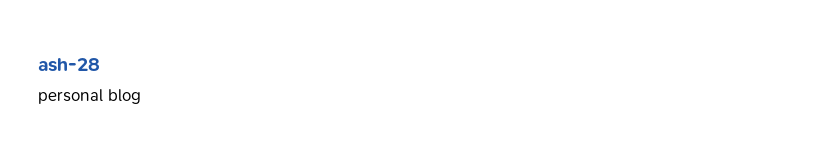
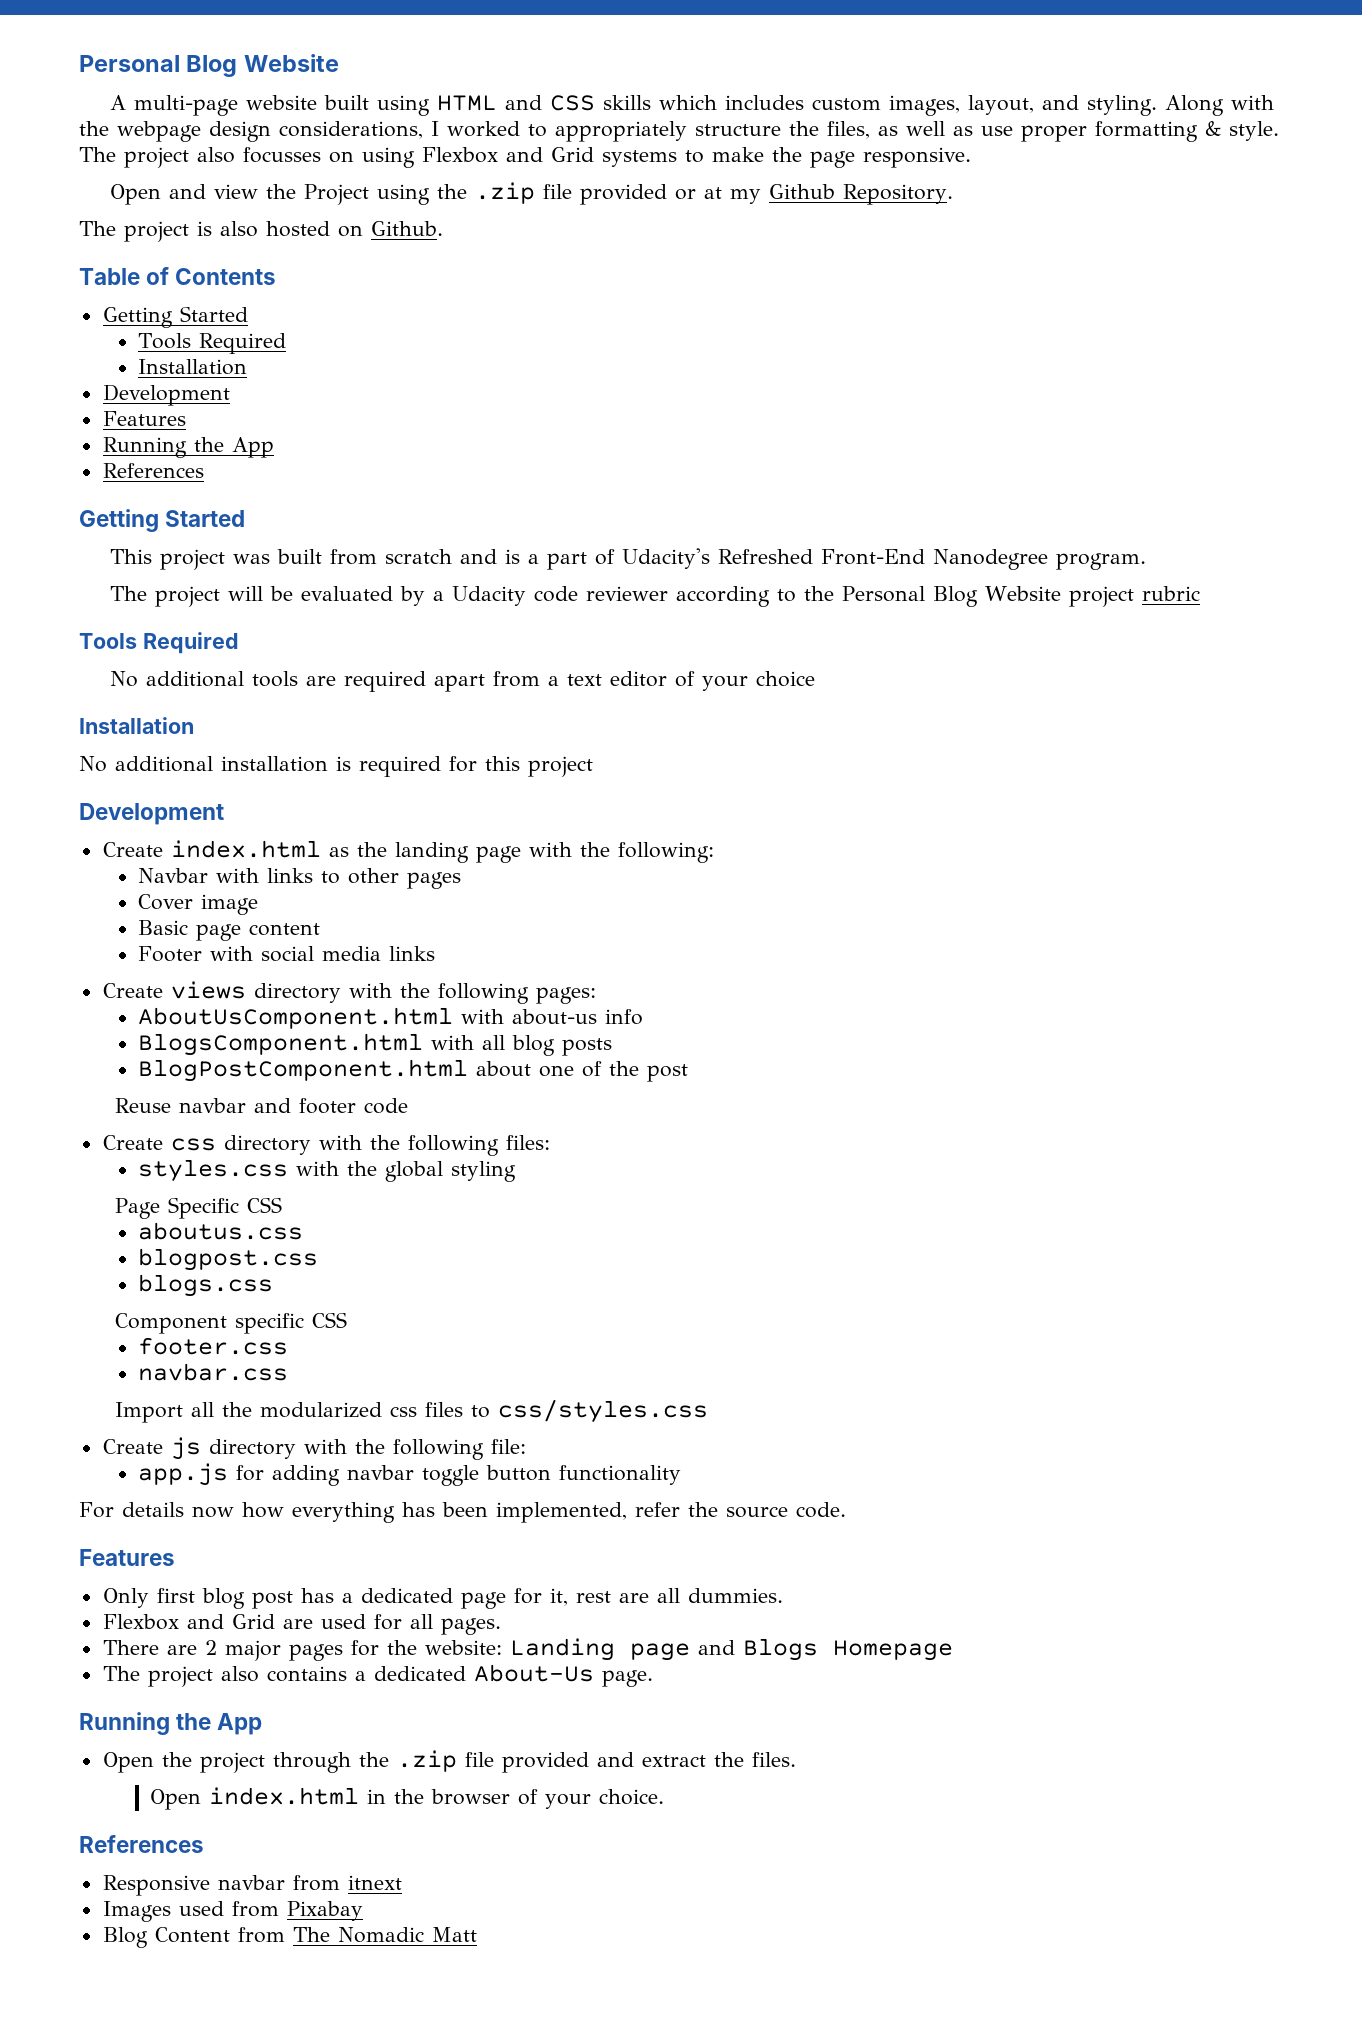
[38,58,100,72] [38,89,141,104] ash-28 // personal blog -> [79,54,339,77] [110,95,1275,116] [79,121,1279,142] [79,147,971,168] [110,182,954,205] [79,221,443,242] [79,267,277,285] [102,306,248,328] [138,333,287,354] [138,359,248,375] [102,384,230,406] [102,411,186,426] [102,437,274,458] [102,463,204,478] [79,509,246,532] [110,548,1147,570] [110,586,1201,607] [79,632,239,654] [110,671,816,692] [79,717,194,734] [79,756,593,777] [79,803,224,825] [102,840,714,863] [138,868,462,889] [138,894,259,915] [138,920,321,941] [138,946,436,962] [102,981,596,1004] [138,1007,644,1029] [138,1033,613,1056] [138,1059,689,1082] [114,1098,408,1114] [102,1135,550,1156] [138,1159,517,1182] [114,1197,282,1219] [138,1222,304,1240] [138,1248,319,1271] [138,1274,274,1297] [114,1312,347,1334] [138,1337,289,1355] [138,1363,289,1381] [114,1399,708,1423] [102,1437,526,1460] [138,1463,682,1486] [79,1502,846,1523] [79,1549,175,1566] [102,1588,783,1609] [102,1614,501,1635] [102,1638,953,1661] [102,1664,653,1687] [79,1712,263,1735] [102,1750,796,1773] [150,1787,665,1810] [79,1835,204,1853] [102,1875,402,1896] [102,1901,363,1922] [102,1927,477,1948] Personal Blog Website // A multi-page website built using HTML and CSS skills which includes custom images, layout, and styling. Along with the webpage design considerations, I worked to appropriately structure the files, as well as use proper formatting & style. The project also focusses on using Flexbox and Grid systems to make the page responsive. // Open and view the Project using the .zip file provided or at my Github Repository. // The project is also hosted on Github. // Table of Contents // Getting Started // Tools Required // Installation // Development // Features // Running the App // References // Getting Started // This project was built from scratch and is a part of Udacity's Refreshed Front-End Nanodegree program. // The project will be evaluated by a Udacity code reviewer according to the Personal Blog Website project rubric // Tools Required // No additional tools are required apart from a text editor of your choice // Installation // No additional installation is required for this project // Development // Create index.html as the landing page with the following: // Navbar with links to other pages // Cover image // Basic page content // Footer with social media links // Create views directory with the following pages: // AboutUsComponent.html with about-us info // BlogsComponent.html with all blog posts // BlogPostComponent.html about one of the post // Reuse navbar and footer code // Create css directory with the following files: // styles.css with the global styling // Page Specific CSS // aboutus.css // blogpost.css // blogs.css // Component specific CSS // footer.css // navbar.css // Import all the modularized css files to css/styles.css // Create js directory with the following file: // app.js for adding navbar toggle button functionality // For details now how everything has been implemented, refer the source code. // Features // Only first blog post has a dedicated page for it, rest are all dummies. // Flexbox and Grid are used for all pages. // There are 2 major pages for the website: Landing page and Blogs Homepage // The project also contains a dedicated About-Us page. // Running the App // Open the project through the .zip file provided and extract the files. // Open index.html in the browser of your choice. // References // Responsive navbar from itnext // Images used from Pixabay // Blog Content from The Nomadic Matt

